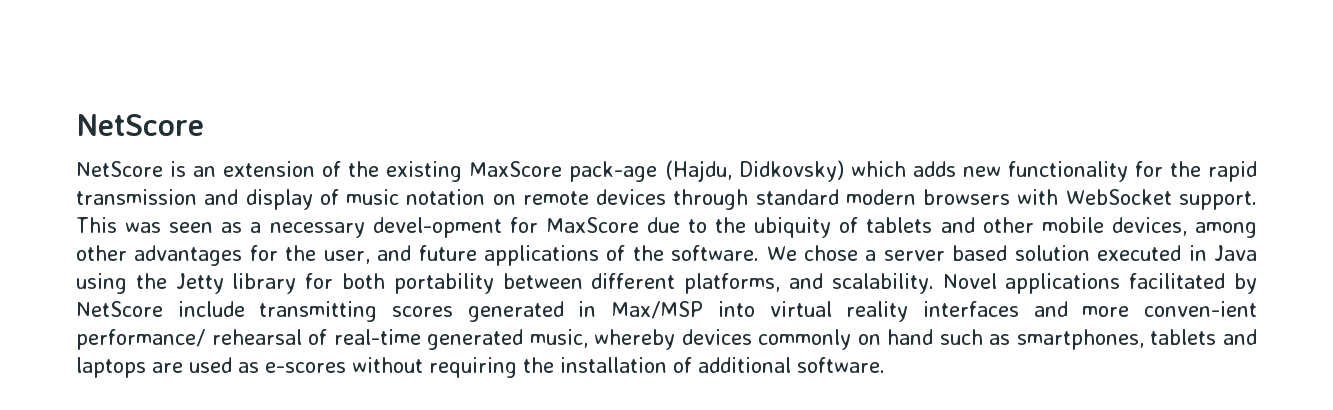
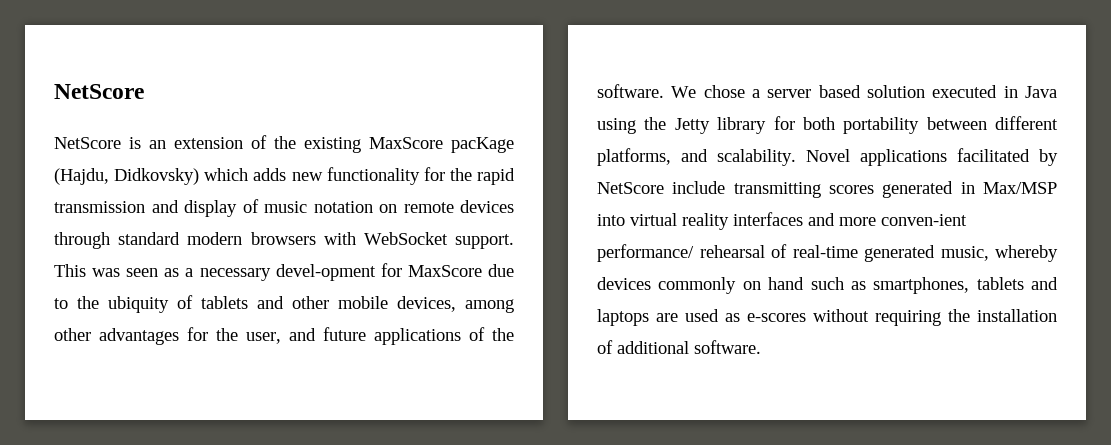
[569,161,658,182] pack-age -> [451,137,514,153] pacKage

